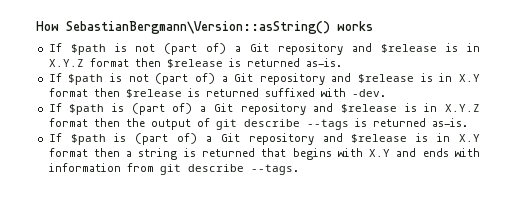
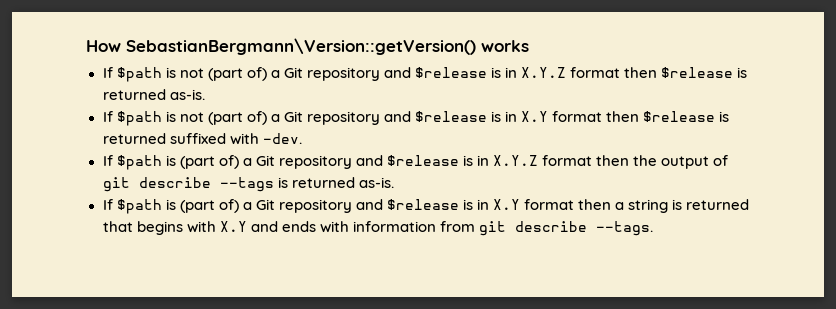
[66,21,330,34] SebastianBergmann\Version::asString() -> [126,38,476,55] SebastianBergmann\Version::getVersion()

